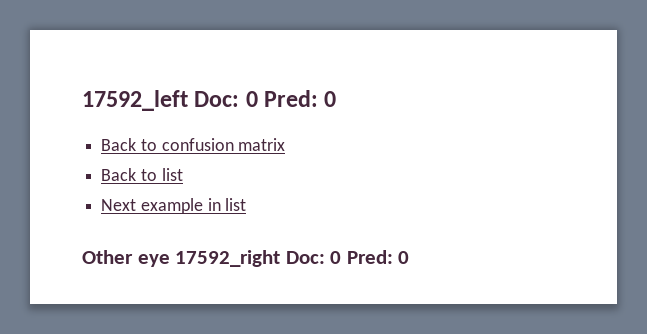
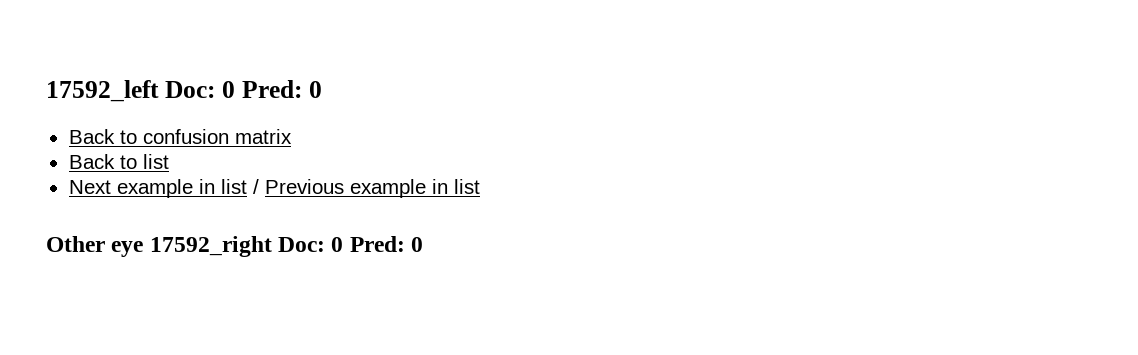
(247, 204) none -> [252,179,480,198] / Previous example in list

